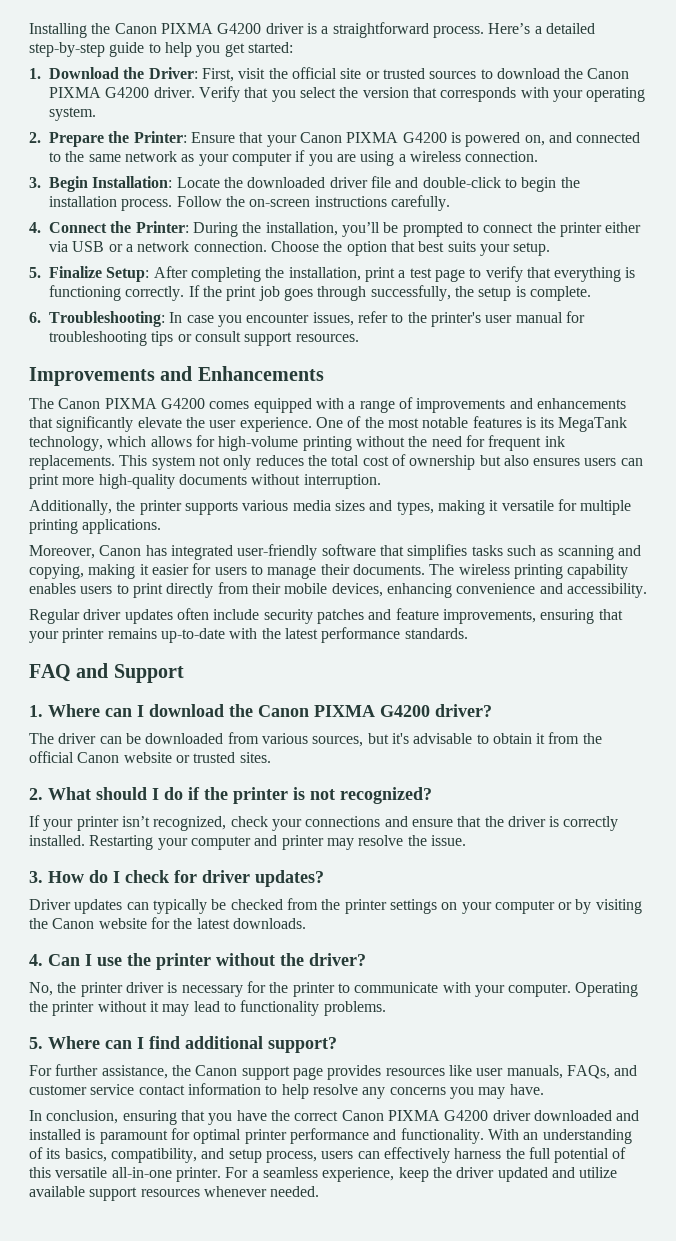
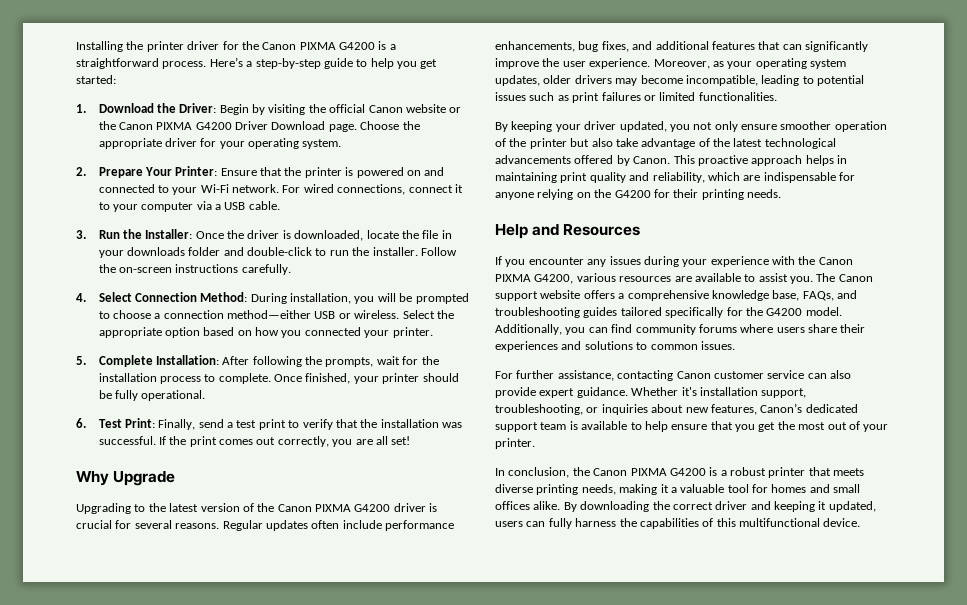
[114,23,304,34] Canon PIXMA G4200 driver -> [146,41,375,52] printer driver for the Canon PIXMA G4200
[545,23,595,34] detailed -> (253, 64) none
[201,67,630,82] [49,86,549,102] First, visit the official site or trusted sources to download the Canon PIXMA G4200 driver. Verify that you select the version that corresponds with -> [219,104,462,115] [98,121,420,132] [98,138,217,149] Begin by visiting the official Canon website or the Canon PIXMA G4200 Driver Download page. Choose the appropriate driver for
[108,131,130,143] the -> [144,167,172,176] Your
[266,132,447,147] your Canon PIXMA G4200 -> [284,167,342,178] the printer
[524,135,545,146] on, -> [406,170,421,176] on
[65,150,539,166] [29,176,580,192] [49,196,173,211] the same network as your computer if you are using a wireless connection. // 3. Begin Installation: Locate the downloaded driver file and double-click to begin the installation process. -> [172,184,463,195] [98,201,280,212] [76,229,452,241] [98,247,418,258] your Wi-Fi network. For wired connections, connect it to your computer via a USB cable. // 3. Run the Installer: Once the driver is downloaded, locate the file in your downloads folder and double-click to run the installer.
[49,221,642,237] [49,241,551,256] [29,266,395,282] Connect the Printer: During the installation, you’ll be prompted to connect the printer either via USB or a network connection. Choose the option that best suits your setup. // 5. Finalize Setup: After completing the installation, print -> [98,292,469,304] [98,310,454,319] [98,327,433,338] [76,355,439,367] [98,373,459,384] [98,390,206,401] [76,418,224,430] Select Connection Method: During installation, you will be prompted to choose a connection method—either USB or wireless. Select the appropriate option based on how you connected your printer. // 5. Complete Installation: After following the prompts, wait for the installation process to complete. Once finished, your printer should be fully operational. // 6. Test Print: Finally, send
[434,269,465,282] page -> [258,419,286,430] print
[554,267,636,282] [49,285,591,301] [29,311,585,327] [49,331,359,346] [29,366,324,386] [29,397,626,413] [29,416,628,432] [29,435,565,451] [29,454,643,470] [29,474,381,489] [29,499,632,515] [29,519,162,534] [29,544,641,560] [29,563,629,579] [29,582,647,598] [29,608,623,624] [29,627,468,643] [29,663,184,683] [29,704,492,717] [29,732,602,747] [29,751,271,763] [29,787,432,804] [29,815,619,831] [29,835,466,850] [29,870,324,887] [29,898,642,914] [29,917,306,929] [29,953,366,970] [29,981,639,997] [29,1000,386,1016] [29,1036,337,1053] [29,1064,638,1080] [29,1083,544,1099] [29,1110,640,1125] [29,1128,632,1144] [29,1147,450,1163] everything is functioning correctly. If the print job goes through successfully, the setup is complete. // 6. Troubleshooting: In case you encounter issues, refer to the printer's user manual for troubleshooting tips or consult support resources. // Improvements and Enhancements // The Canon PIXMA G4200 comes equipped with a range of improvements and enhancements that significantly elevate the user experience. One of the most notable features is its MegaTank technology, which allows for high-volume printing without the need for frequent ink replacements. This system not only reduces the total cost of ownership but also ensures users can print more high-quality documents without interruption. // Additionally, the printer supports various media sizes and types, making it versatile for multiple printing applications. // Moreover, Canon has integrated user-friendly software that simplifies tasks such as scanning and copying, making it easier for users to manage their documents. The wireless printing capability enables users to print directly from their mobile devices, enhancing convenience and accessibility. // Regular driver updates often include security patches and feature improvements, ensuring that your printer remains up-to-date with the latest performance standards. // FAQ and Support // 1. Where can I download the Canon PIXMA G4200 driver? // The driver can be downloaded from various sources, but it's advisable to obtain it from the official Canon website or trusted sites. // 2. What should I do if the printer is not recognized? // If your printer isn’t recognized, check your connections and ensure that the driver is correctly installed. Restarting your computer and printer may resolve the issue. // 3. How do I check for driver updates? // Driver updates can typically be checked from the printer settings on your computer or by visiting the Canon website for the latest downloads. // 4. Can I use the printer without the driver? // No, the printer driver is necessary for the printer to communicate with your computer. Operating the printer without it may lead to functionality problems. // 5. Where can I find additional support? // For further assistance, the Canon support page provides resources like user manuals, FAQs, and customer service contact information to help resolve any concerns you may have. // In conclusion, ensuring that you have the correct Canon PIXMA G4200 driver downloaded and installed is paramount for optimal printer performance and functionality. With an understanding of its basics, compatibility, and setup process, users can effectively -> [360,419,463,428] [98,436,411,447] [76,471,176,486] [76,503,438,514] [76,520,454,531] [495,41,868,52] [495,58,846,69] [495,75,864,86] [495,92,777,103] [495,121,887,132] [495,138,836,149] [495,155,847,166] [495,172,855,183] [495,189,781,200] [495,224,641,239] [495,256,853,267] [495,273,873,284] [495,290,857,301] [495,307,842,318] [495,324,866,335] [495,341,735,352] [495,370,851,381] [495,387,807,398] [495,403,858,415] [495,421,889,432] [495,438,535,449] [495,467,865,478] [495,484,861,495] [495,501,876,512] [495,518,572,529] the installation was successful. If the print comes out correctly, you are all set! // Why Upgrade // Upgrading to the latest version of the Canon PIXMA G4200 driver is crucial for several reasons. Regular updates often include performance enhancements, bug fixes, and additional features that can significantly improve the user experience. Moreover, as your operating system updates, older drivers may become incompatible, leading to potential issues such as print failures or limited functionalities. // By keeping your driver updated, you not only ensure smoother operation of the printer but also take advantage of the latest technological advancements offered by Canon. This proactive approach helps in maintaining print quality and reliability, which are indispensable for anyone relying on the G4200 for their printing needs. // Help and Resources // If you encounter any issues during your experience with the Canon PIXMA G4200, various resources are available to assist you. The Canon support website offers a comprehensive knowledge base, FAQs, and troubleshooting guides tailored specifically for the G4200 model. Additionally, you can find community forums where users share their experiences and solutions to common issues. // For further assistance, contacting Canon customer service can also provide expert guidance. Whether it's installation support, troubleshooting, or inquiries about new features, Canon’s dedicated support team is available to help ensure that you get the most out of your printer. // In conclusion, the Canon PIXMA G4200 is a robust printer that meets diverse printing needs, making it a valuable tool for homes and small offices alike. By downloading the correct driver and keeping it updated, users can fully
[528,1147,627,1163] [29,1167,618,1182] [29,1186,320,1201] full potential of this versatile all-in-one printer. For a seamless experience, keep the driver updated and utilize available support resources whenever needed. -> [639,518,861,529] capabilities of this multifunctional device.

